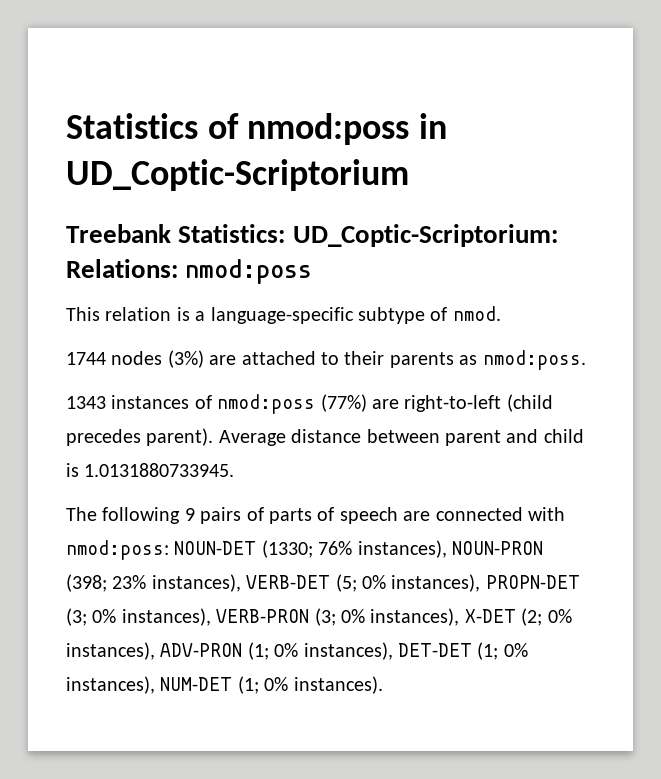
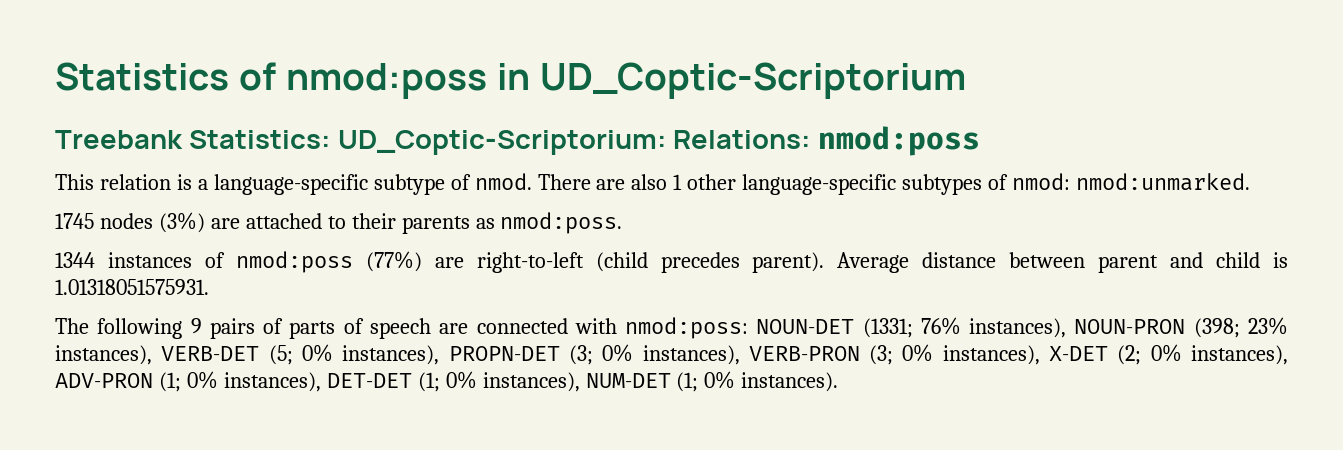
[66,352,106,365] // 1744 -> [537,173,1250,195] [55,213,94,229] There are also 1 other language-specific subtypes of nmod: nmod:unmarked. // 1745
[66,396,106,409] 1343 -> [55,252,95,268] 1344
[84,463,235,477] 1.0131880733945. -> [55,279,209,295] 1.01318051575931.
[261,540,313,558] (1330; -> [862,318,913,338] (1331;

